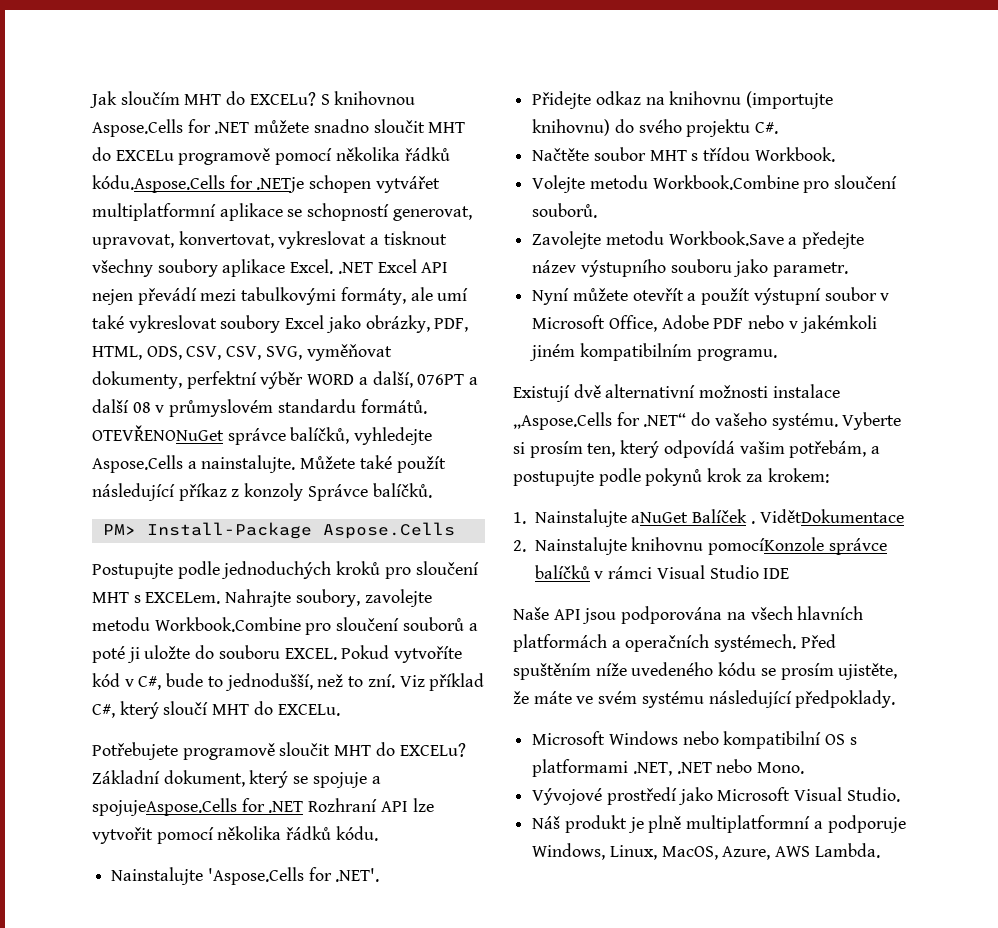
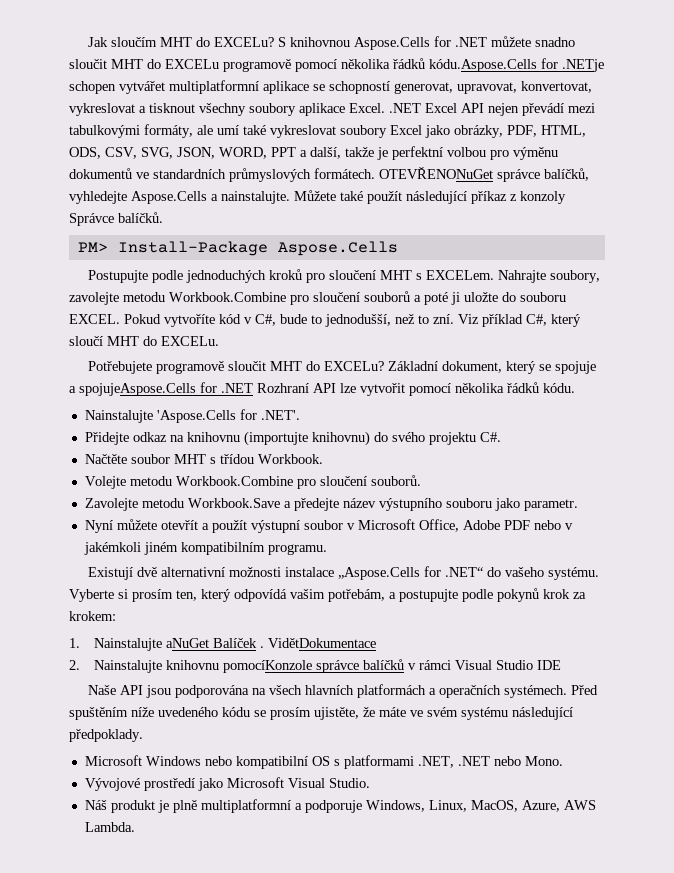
[226,344,392,361] [92,371,479,389] [92,399,427,417] CSV, SVG, vyměňovat dokumenty, perfektní výběr WORD a další, 076PT a další 08 v průmyslovém standardu formátů. -> [141,146,558,160] [69,168,375,182] SVG, JSON, WORD, PPT a další, takže je perfektní volbou pro výměnu dokumentů ve standardních průmyslových formátech.

